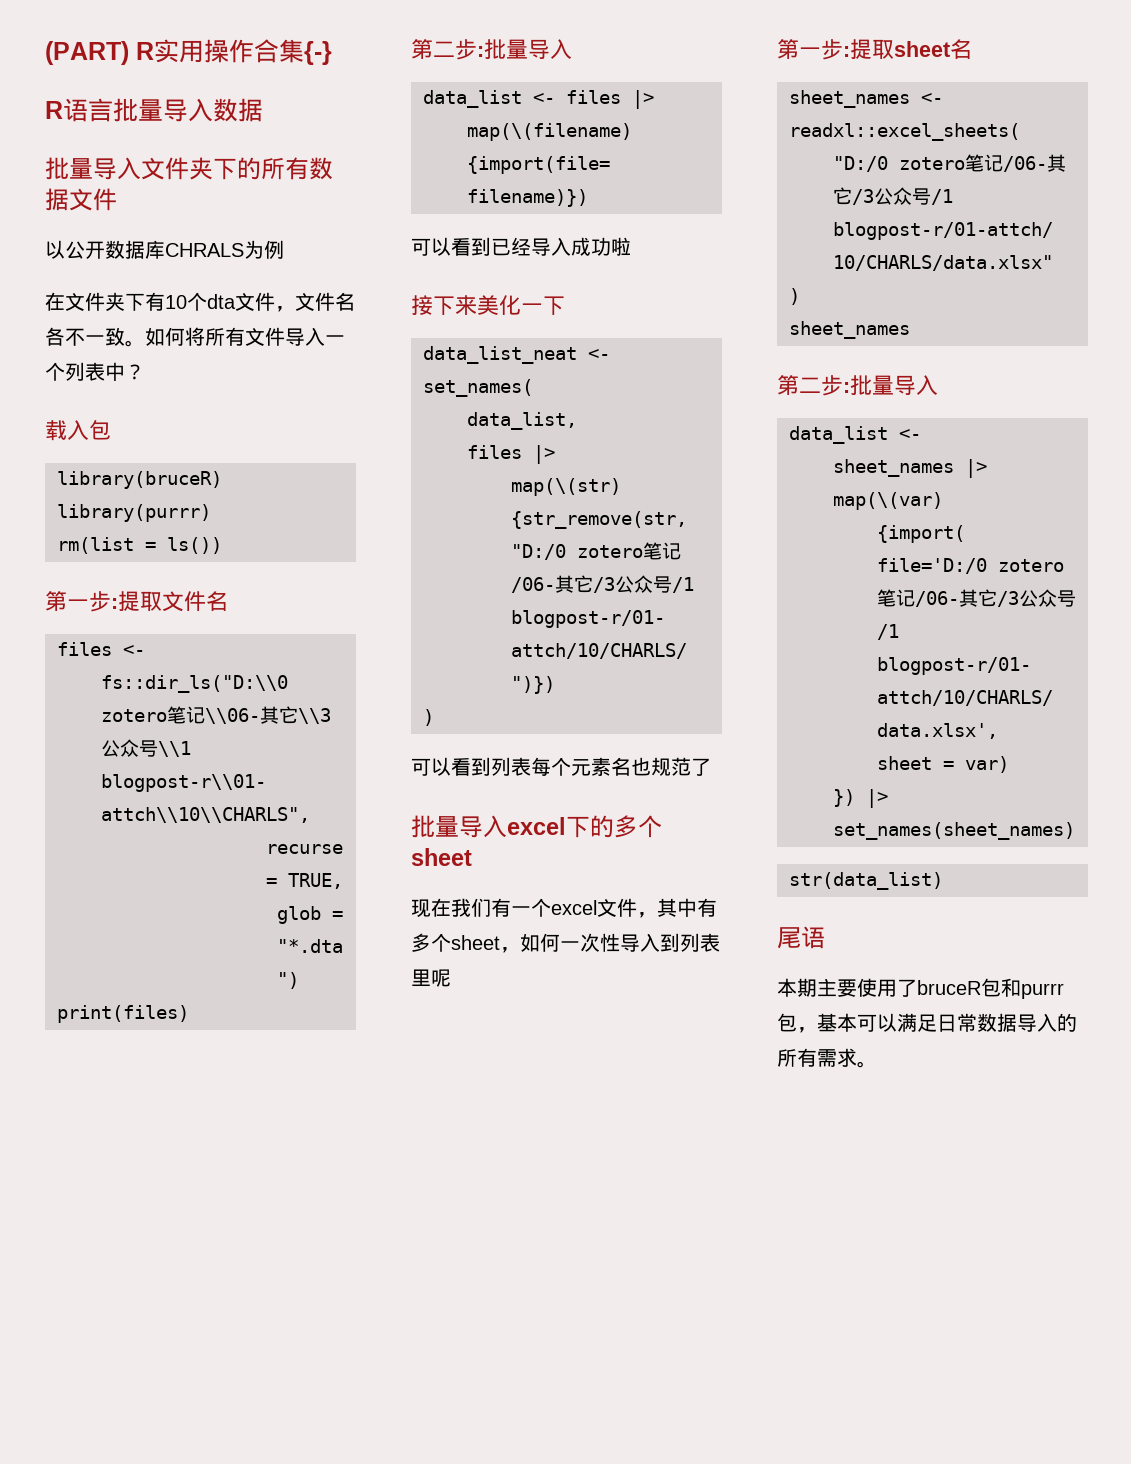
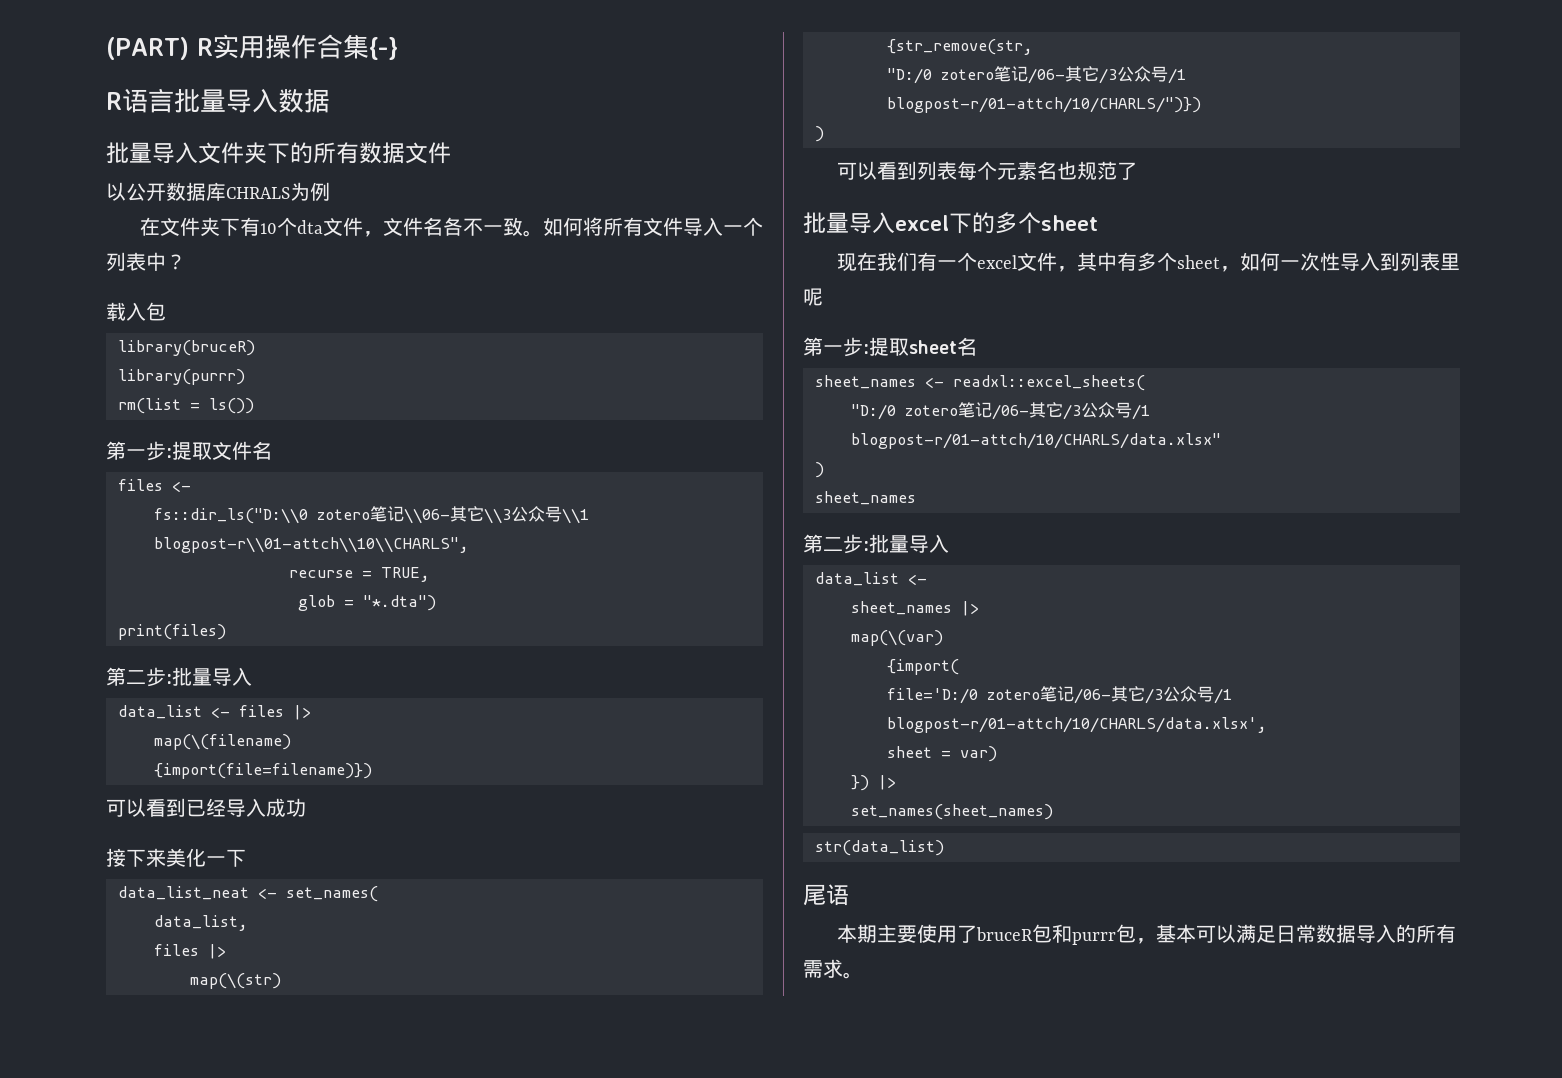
[611,237,631,256] 啦 -> (306, 807) none

